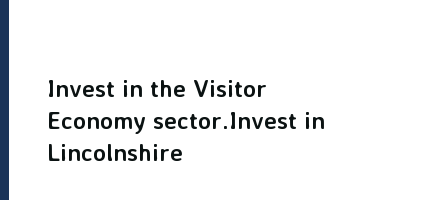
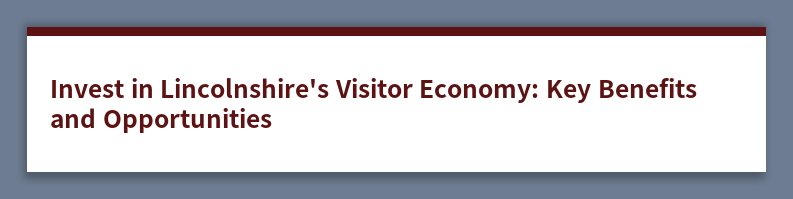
[150,80,267,97] [47,112,325,134] [47,144,183,161] the Visitor Economy sector.Invest in Lincolnshire -> [160,78,697,103] [50,108,272,133] Lincolnshire's Visitor Economy: Key Benefits and Opportunities

